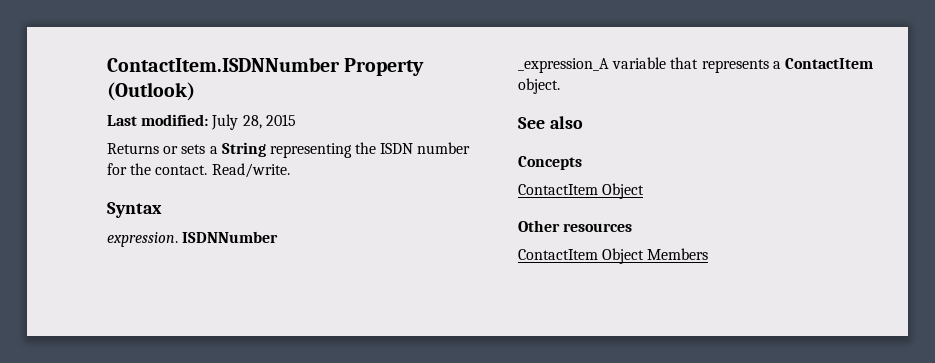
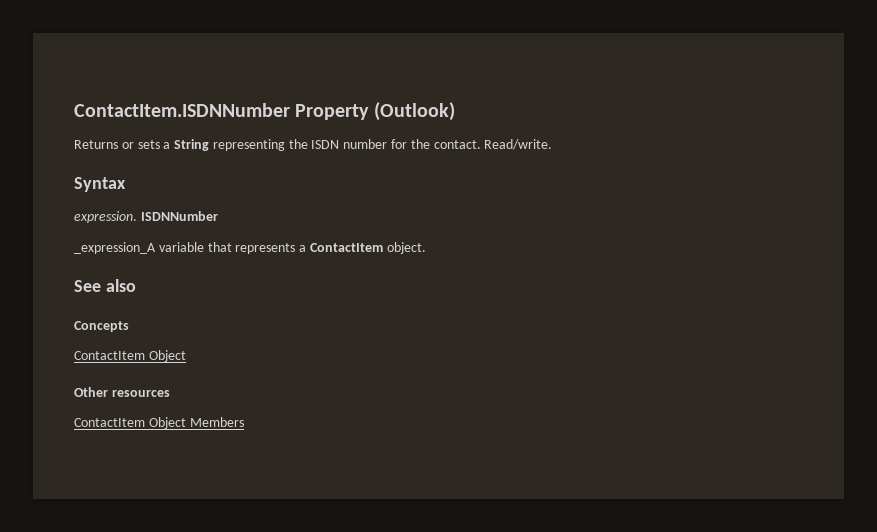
[107,114,296,130] // Last modified: July 28, 2015 -> (455, 111) none

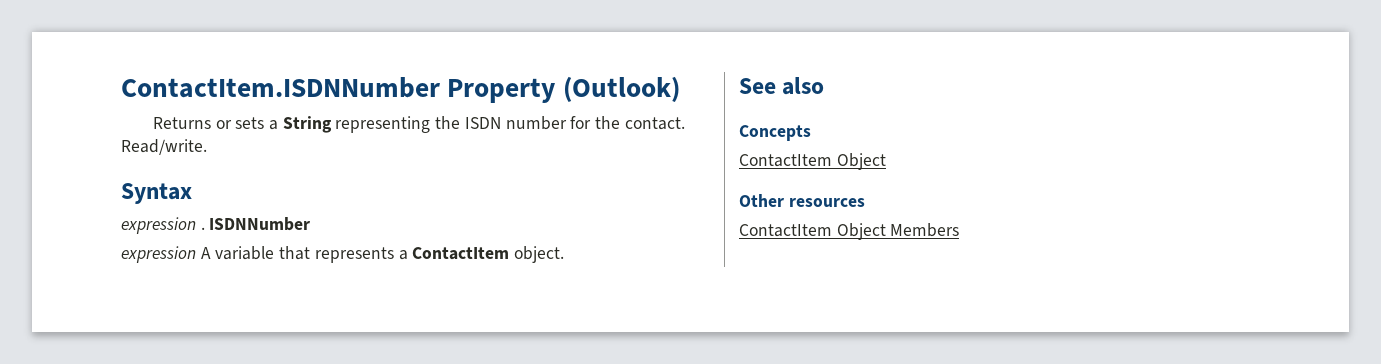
[74,211,137,223] expression. -> [121,217,205,234] expression .
[74,242,156,254] _expression_A -> [121,246,211,263] expression A

